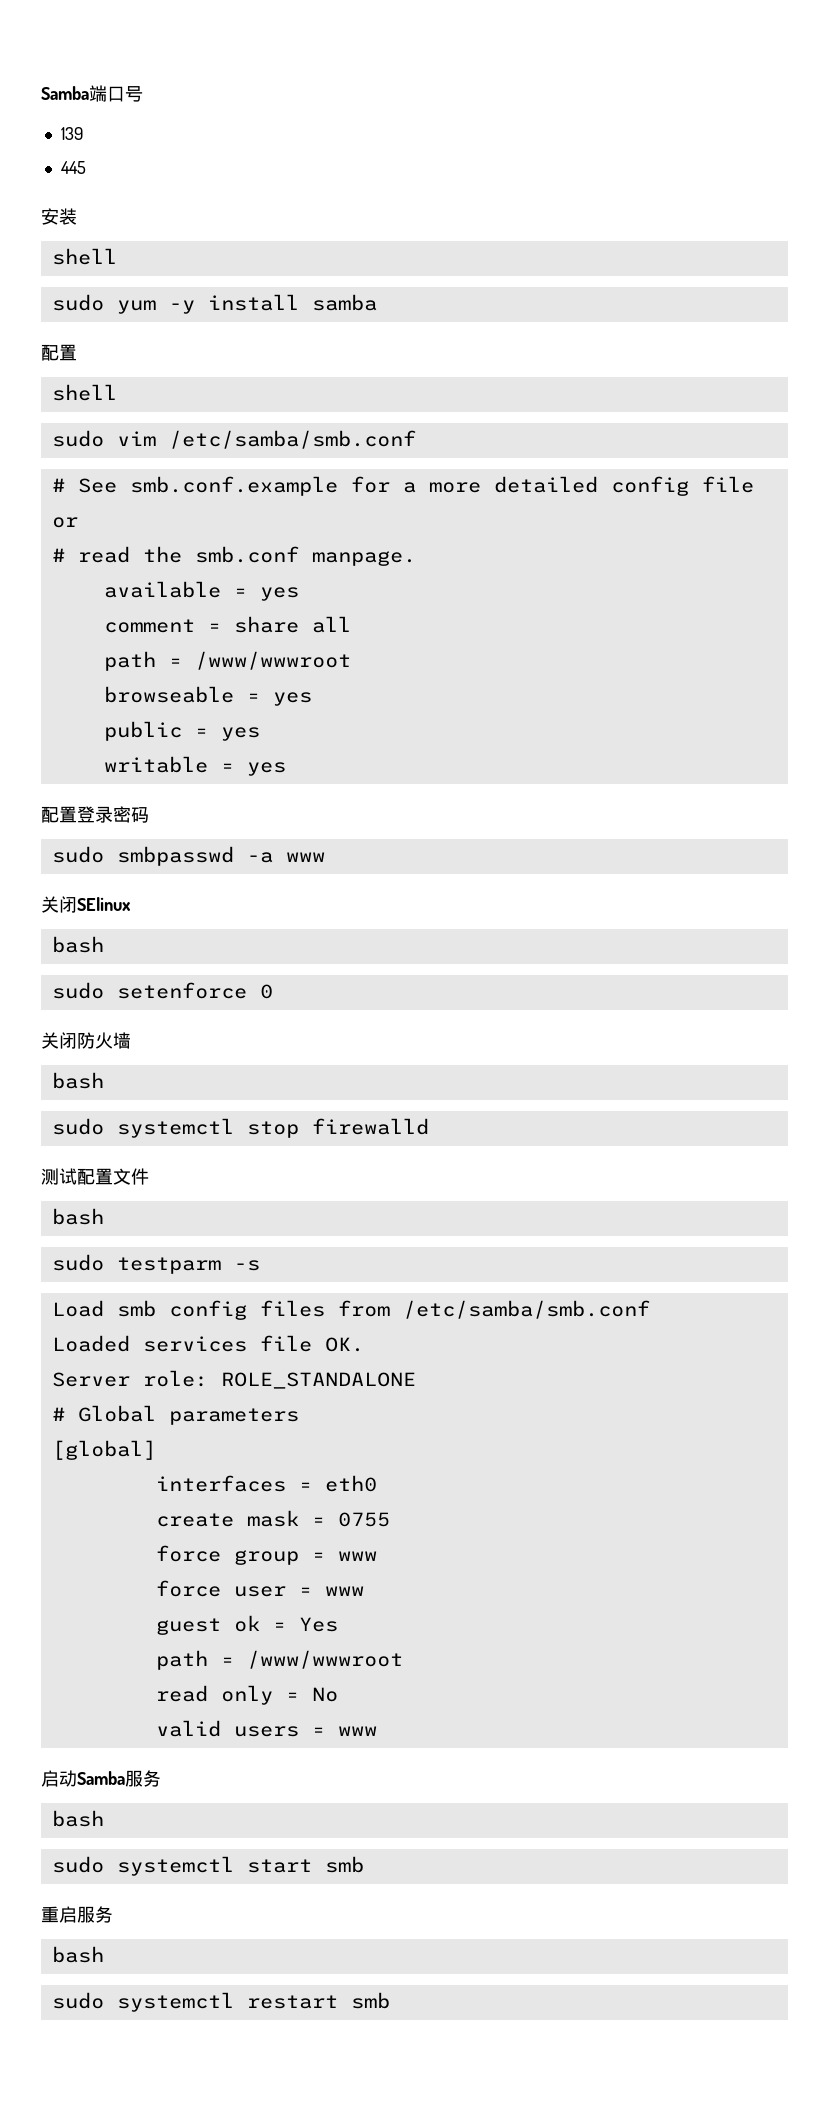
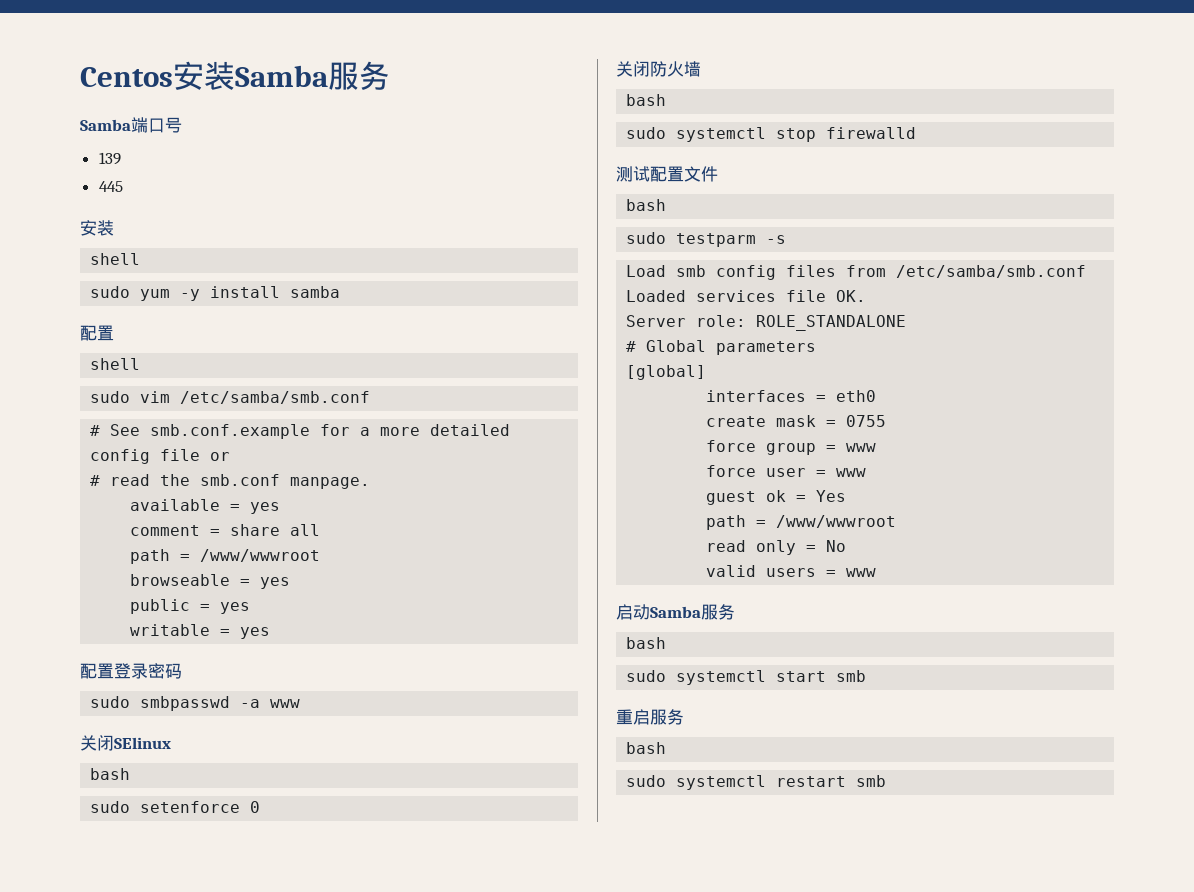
(41, 93) none -> [80,61,390,90] Centos安装Samba服务 //

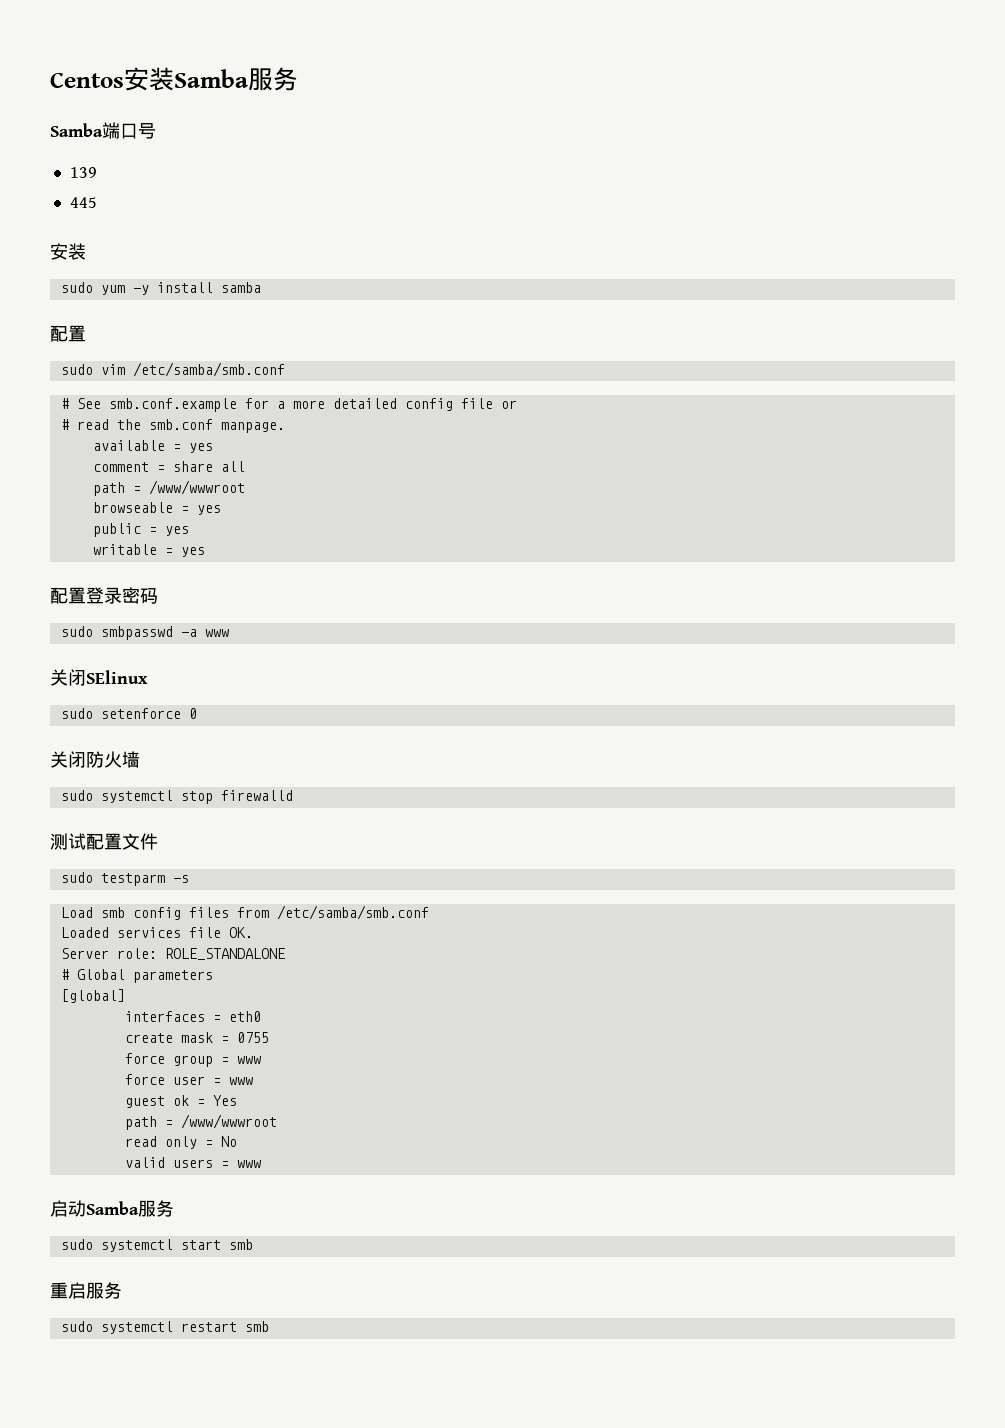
[90,253,141,265] // shell -> (86, 251) none
[90,358,141,370] // shell -> (86, 333) none
[90,768,131,780] // bash -> (148, 677) none
[626,94,667,106] // bash -> (140, 759) none
[626,199,667,211] // bash -> (158, 841) none
[626,637,667,649] // bash -> (174, 1208) none
[626,742,667,754] // bash -> (122, 1290) none

